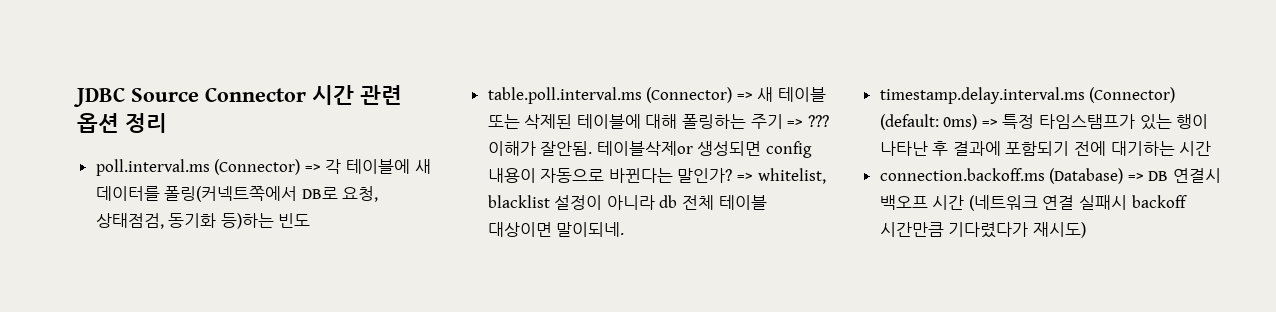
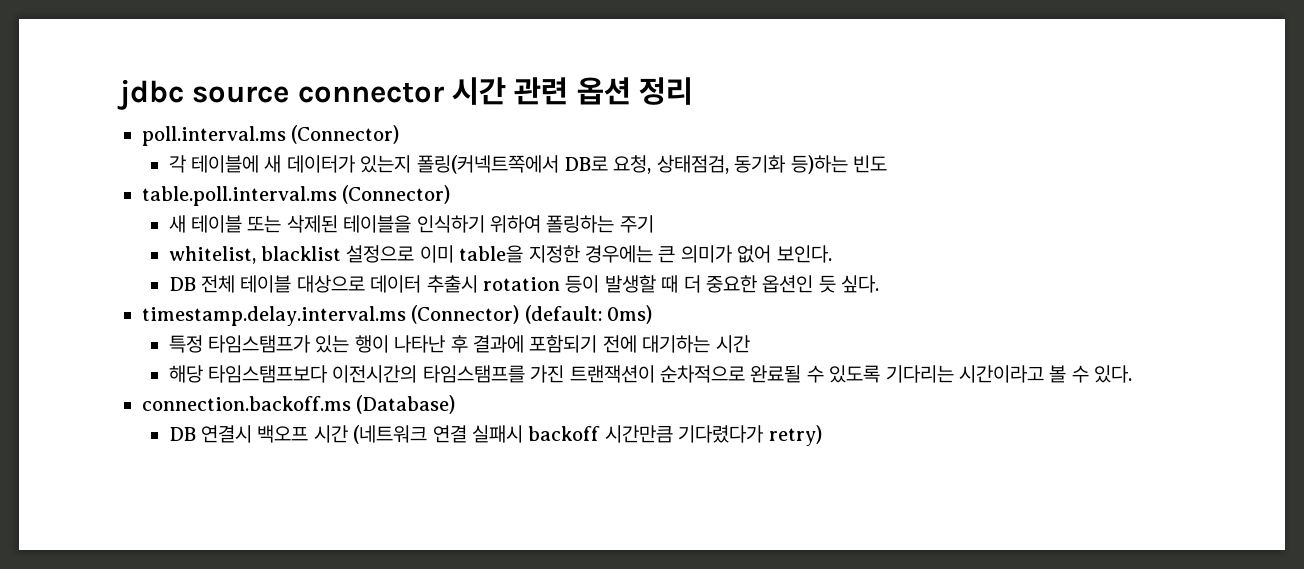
[73,87,306,107] JDBC Source Connector -> [117,79,444,110] jdbc source connector
[304,164,321,172] => -> (400, 134) //
[95,186,160,201] 데이터를 -> [286,155,412,173] 데이터가 있는지
[736,92,753,100] => -> (451, 194) //
[576,114,678,129] 테이블에 대해 -> [343,215,542,233] 테이블을 인식하기 위하여
[787,115,829,127] [487,141,813,158] [487,168,826,184] [487,195,767,210] [487,222,625,237] => ??? 이해가 잘안됨. 테이블삭제or 생성되면 config 내용이 자동으로 바뀐다는 말인가? => whitelist, blacklist 설정이 아니라 db 전체 테이블 대상이면 말이되네. -> [168,245,832,264] [168,275,880,293] // whitelist, blacklist 설정으로 이미 table을 지정한 경우에는 큰 의미가 없어 보인다. // DB 전체 테이블 대상으로 데이터 추출시 rotation 등이 발생할 때 더 중요한 옵션인 듯 싶다.
[981,119,998,127] => -> (653, 314) //
(1212, 148) none -> [168,365,1133,383] // 해당 타임스탬프보다 이전시간의 타임스탬프를 가진 트랜잭션이 순차적으로 완료될 수 있도록 기다리는 시간이라고 볼 수 있다.
[1127,173,1144,181] => -> (456, 404) //
[1032,222,1086,238] 재시도) -> [768,425,822,446] retry)

